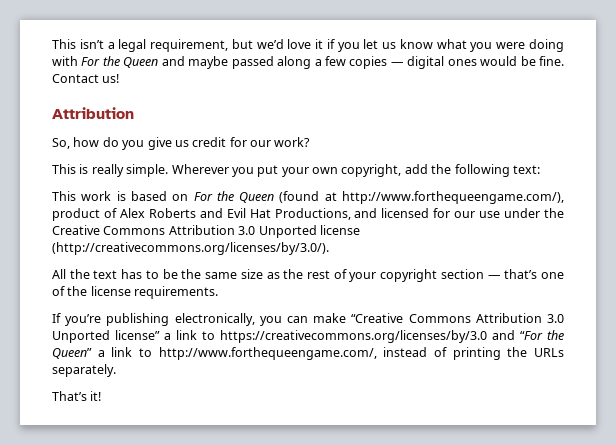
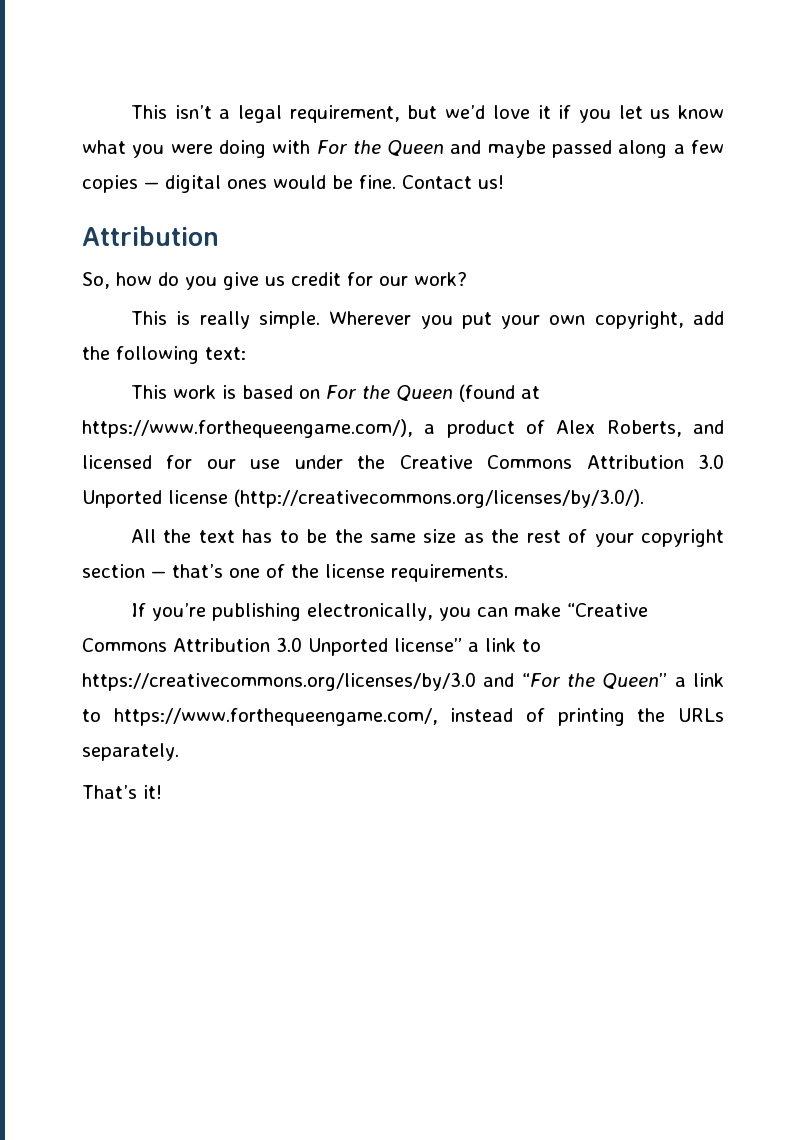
[342,191,564,204] http://www.forthequeengame.com/), -> [82,419,436,438] https://www.forthequeengame.com/), a
[148,208,351,220] Roberts and Evil Hat Productions, -> [606,420,682,437] Roberts,
[158,347,377,360] http://www.forthequeengame.com/, -> [113,708,438,726] https://www.forthequeengame.com/,

